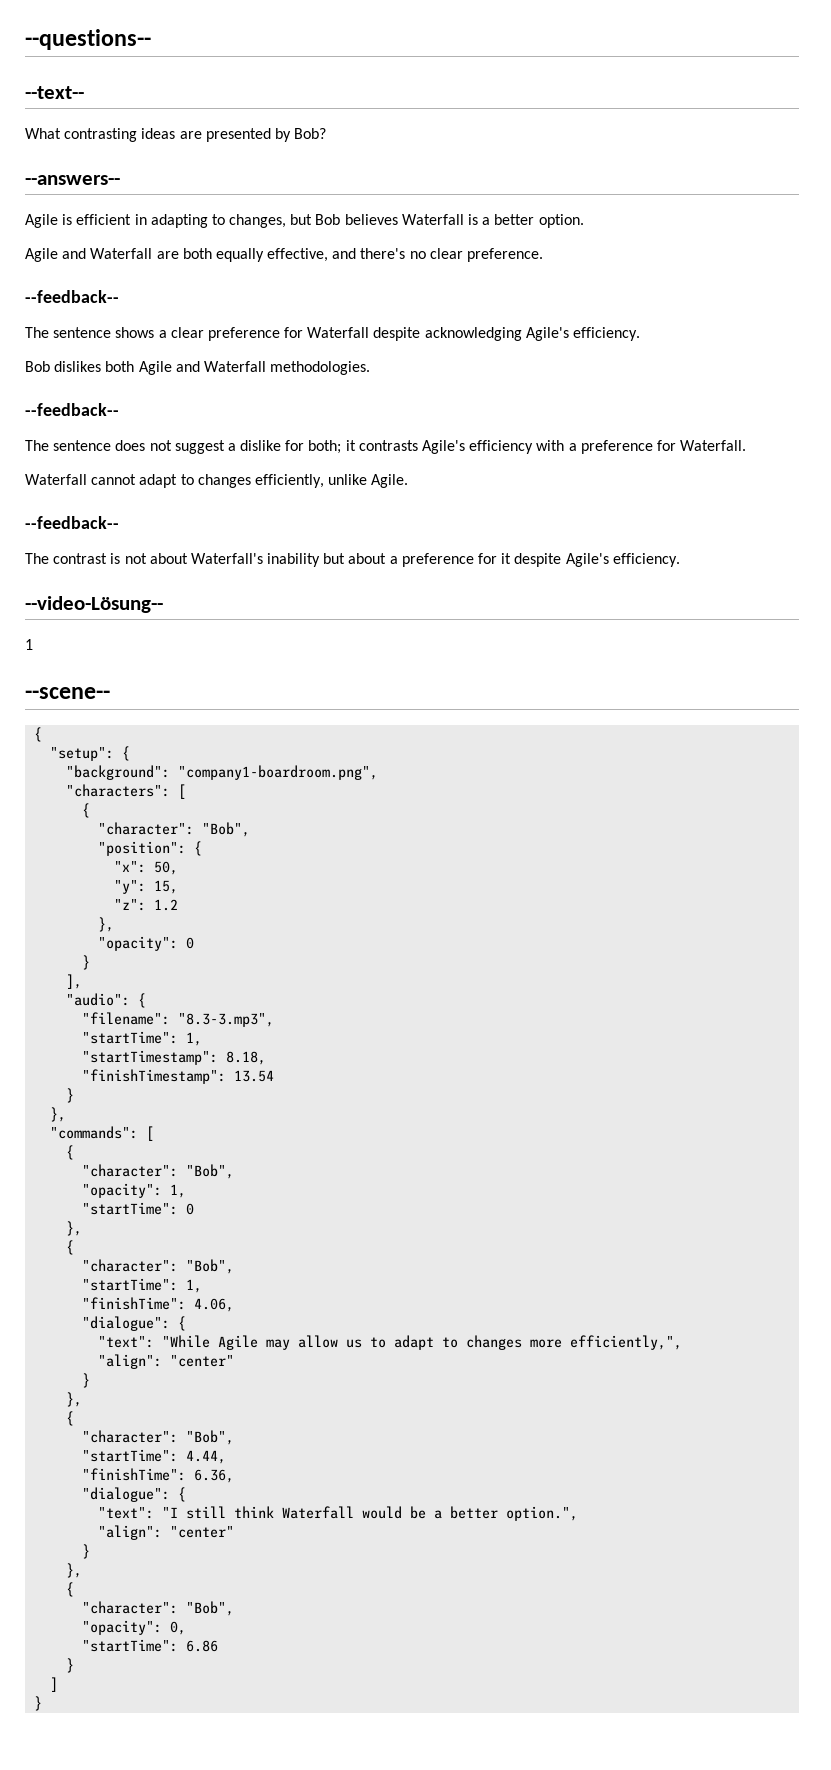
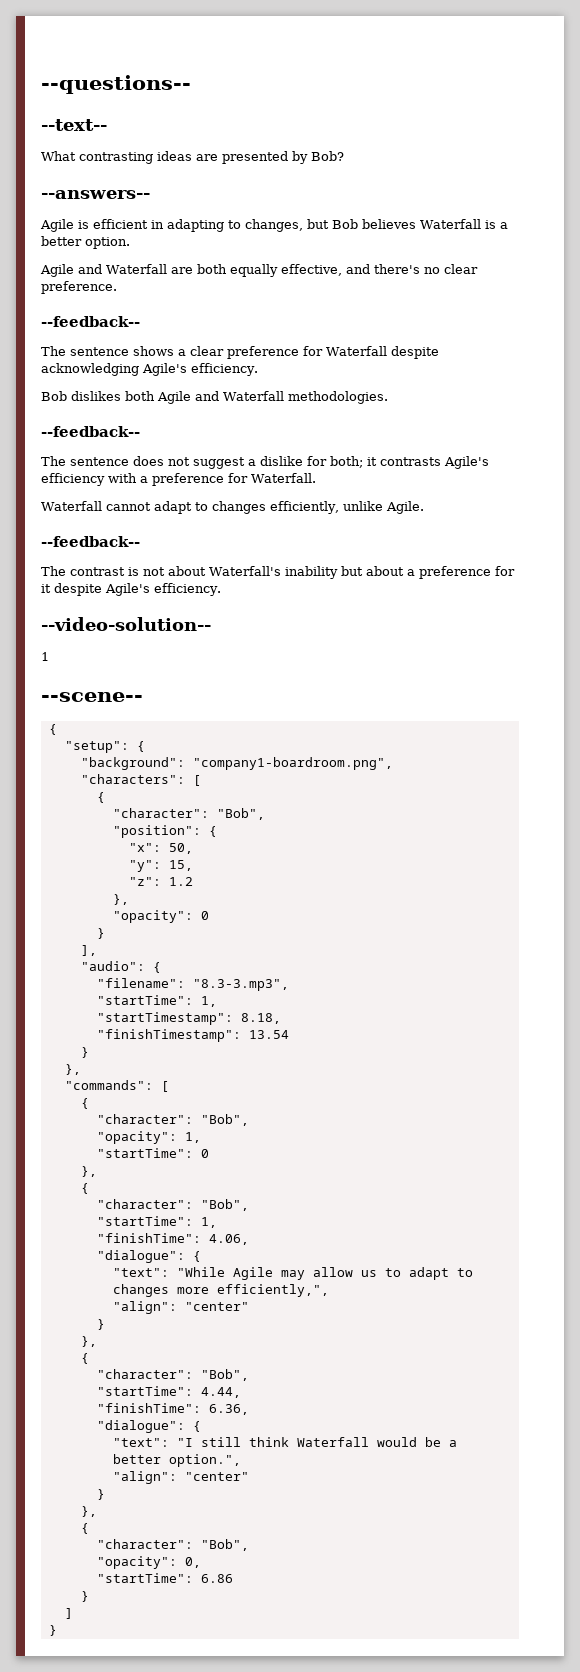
[25,596,163,613] --video-Lösung-- -> [41,617,211,631] --video-solution--

